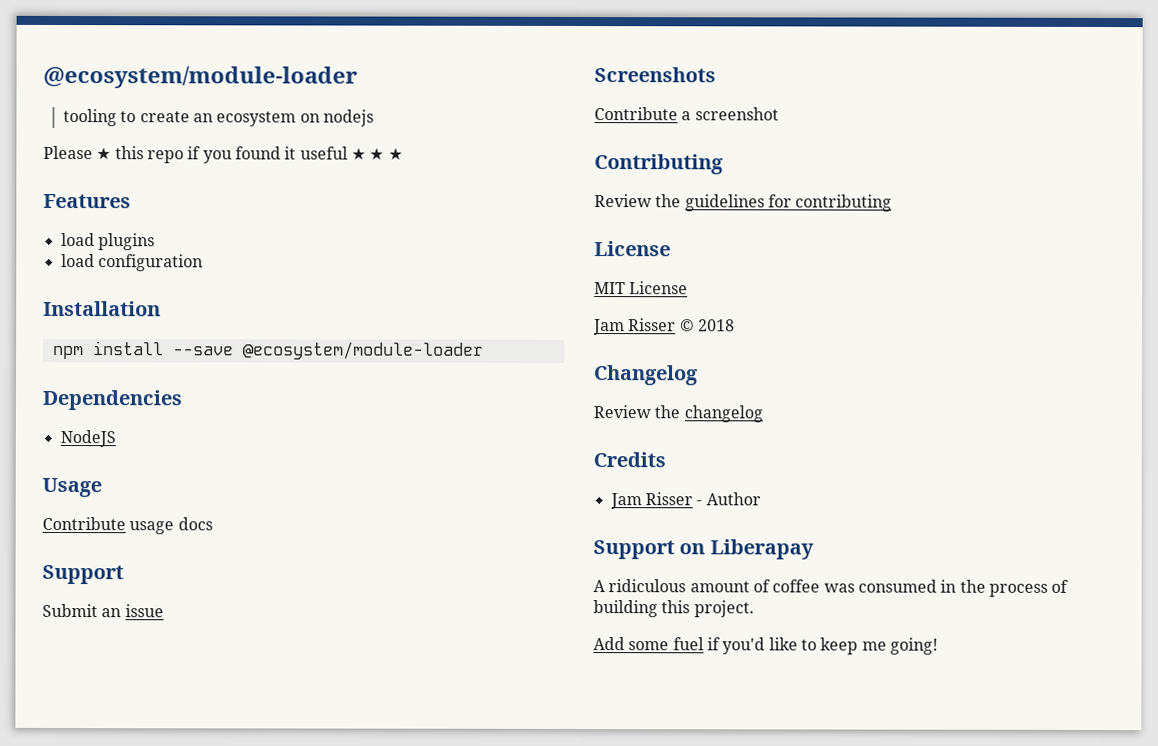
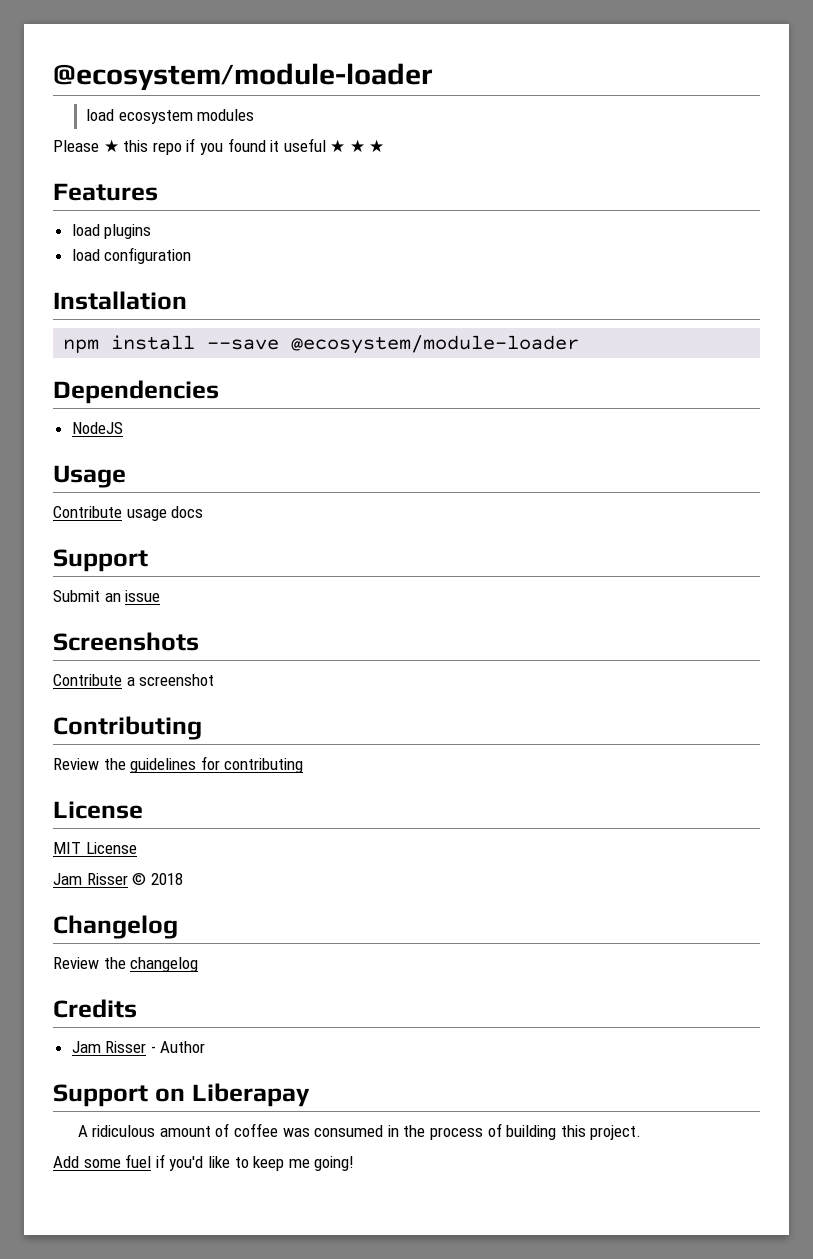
[43,65,358,89] [62,109,374,127] @ecosystem/module-loader // tooling to create an ecosystem on nodejs -> [53,63,433,91] [86,109,255,124] @ecosystem/module-loader // load ecosystem modules

